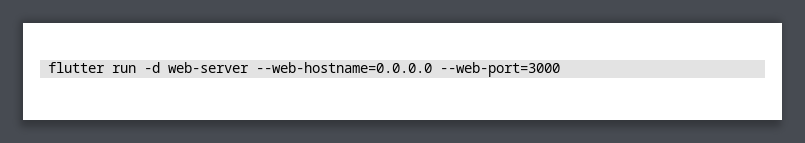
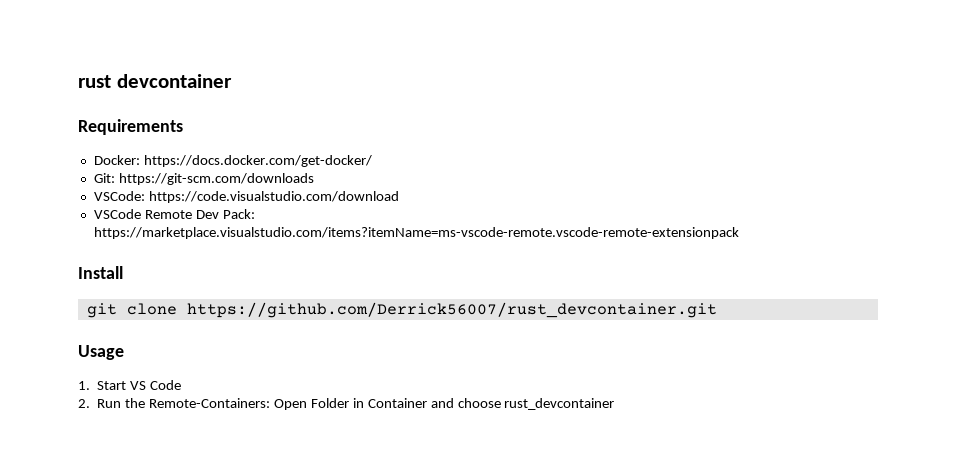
[48,62,561,77] flutter run -d web-server --web-hostname=0.0.0.0 --web-port=3000 -> [78,74,232,88] [78,119,183,135] [93,155,372,167] [93,173,314,185] [93,191,399,203] [93,209,255,219] [93,227,739,239] [78,266,123,279] [86,302,717,318] [78,345,124,360] [78,380,182,390] [78,398,615,410] rust devcontainer // Requirements // Docker: https://docs.docker.com/get-docker/ // Git: https://git-scm.com/downloads // VSCode: https://code.visualstudio.com/download // VSCode Remote Dev Pack: https://marketplace.visualstudio.com/items?itemName=ms-vscode-remote.vscode-remote-extensionpack // Install // git clone https://github.com/Derrick56007/rust_devcontainer.git // Usage // 1. Start VS Code // 2. Run the Remote-Containers: Open Folder in Container and choose rust_devcontainer

